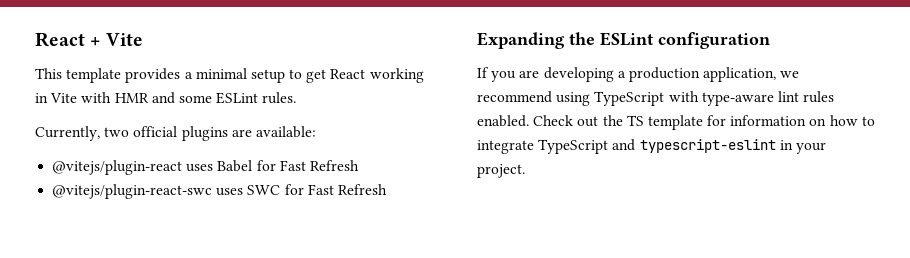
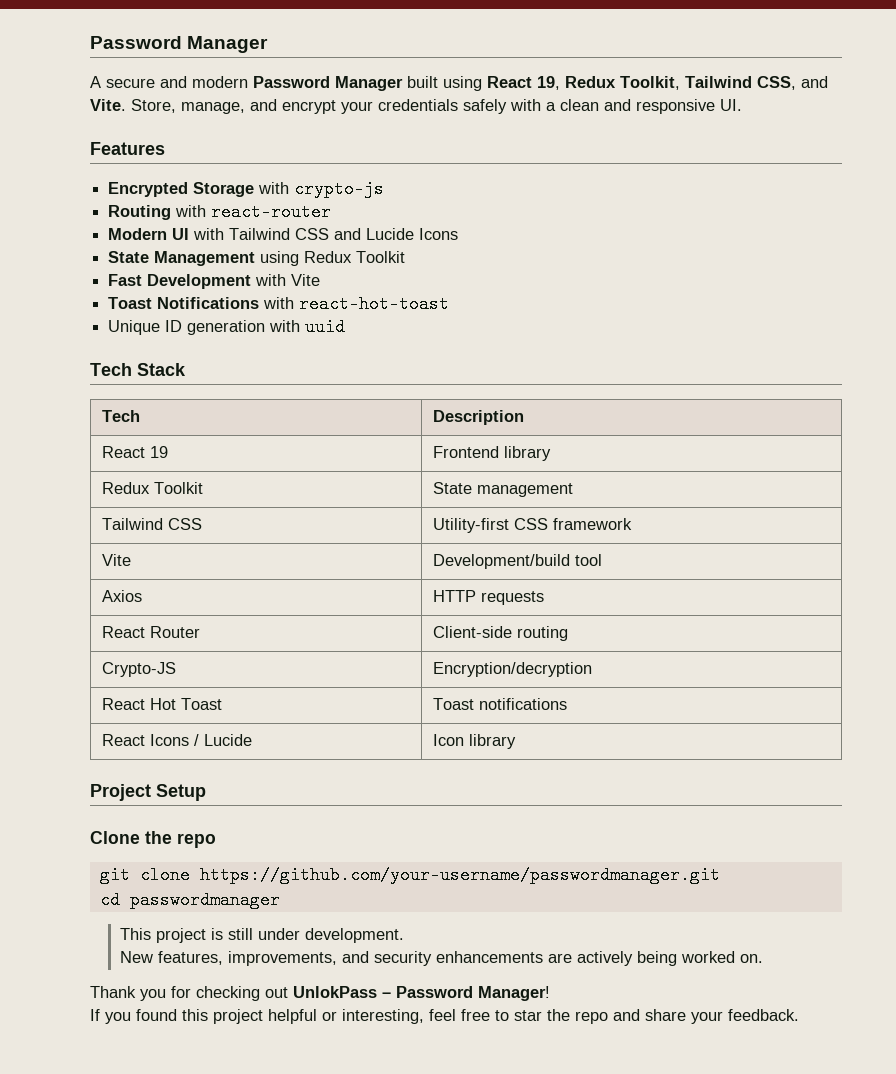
[35,32,143,47] [35,68,424,83] [35,92,297,104] [35,126,316,141] [52,160,359,175] [52,184,387,199] [477,32,770,49] [477,67,800,82] [477,91,835,106] [477,115,875,130] [477,139,826,154] [477,164,525,178] React + Vite // This template provides a minimal setup to get React working in Vite with HMR and some ESLint rules. // Currently, two official plugins are available: // @vitejs/plugin-react uses Babel for Fast Refresh // @vitejs/plugin-react-swc uses SWC for Fast Refresh // Expanding the ESLint configuration // If you are developing a production application, we recommend using TypeScript with type-aware lint rules enabled. Check out the TS template for information on how to integrate TypeScript and typescript-eslint in your project. -> [90,36,269,53] [90,76,828,91] [90,99,742,114] [90,142,165,155] [108,180,385,198] [108,203,332,221] [108,228,459,240] [108,251,406,266] [108,274,321,289] [108,295,450,313] [108,318,346,336] [90,363,186,376] [101,410,140,422] [432,410,524,425] [101,446,168,458] [432,446,551,461] [101,482,203,494] [432,482,573,497] [101,518,202,530] [432,518,632,533] [101,554,131,566] [432,554,602,569] [101,590,142,602] [432,590,544,605] [101,626,200,638] [432,626,568,641] [101,662,176,677] [432,662,592,677] [101,698,222,710] [432,698,567,710] [101,734,252,746] [432,734,516,749] [90,784,206,801] [90,831,216,848] [99,866,720,884] [99,891,280,909] [119,928,404,943] [119,951,763,966] [90,986,550,1001] [90,1009,799,1024] Password Manager // A secure and modern Password Manager built using React 19, Redux Toolkit, Tailwind CSS, and Vite. Store, manage, and encrypt your credentials safely with a clean and responsive UI. // Features // Encrypted Storage with crypto-js // Routing with react-router // Modern UI with Tailwind CSS and Lucide Icons // State Management using Redux Toolkit // Fast Development with Vite // Toast Notifications with react-hot-toast // Unique ID generation with uuid // Tech Stack // Tech | Description // React 19 | Frontend library // Redux Toolkit | State management // Tailwind CSS | Utility-first CSS framework // Vite | Development/build tool // Axios | HTTP requests // React Router | Client-side routing // Crypto-JS | Encryption/decryption // React Hot Toast | Toast notifications // React Icons / Lucide | Icon library // Project Setup // Clone the repo // git clone https://github.com/your-username/passwordmanager.git // cd passwordmanager // This project is still under development. // New features, improvements, and security enhancements are actively being worked on. // Thank you for checking out UnlokPass – Password Manager! // If you found this project helpful or interesting, feel free to star the repo and share your feedback.

